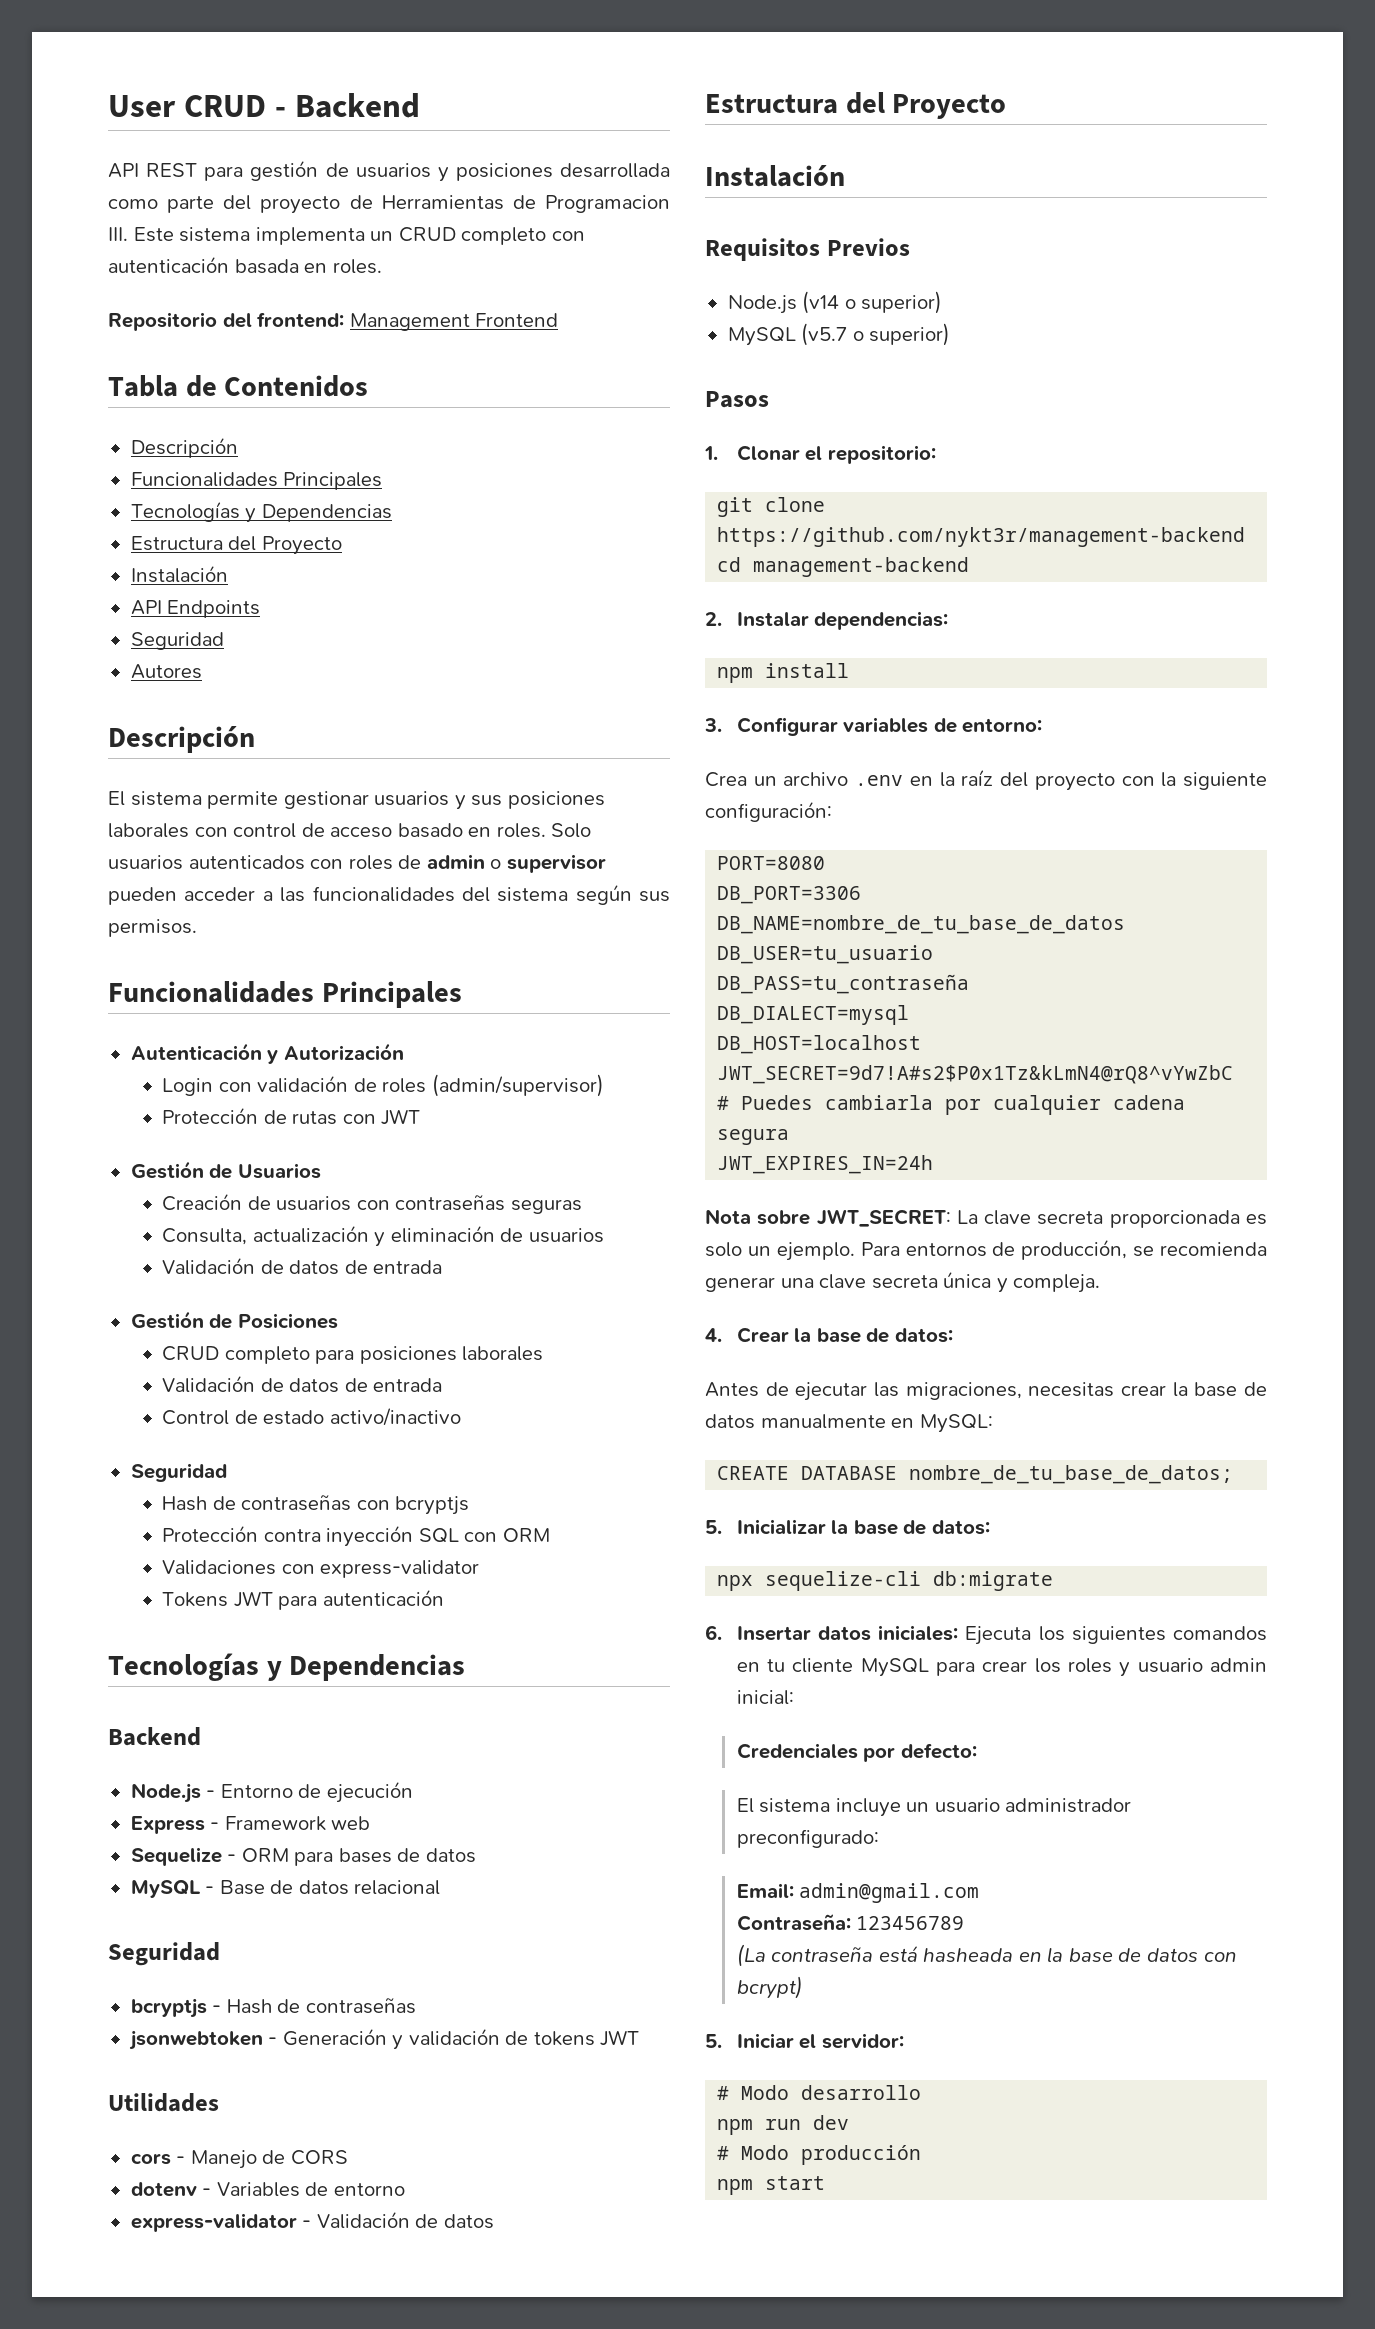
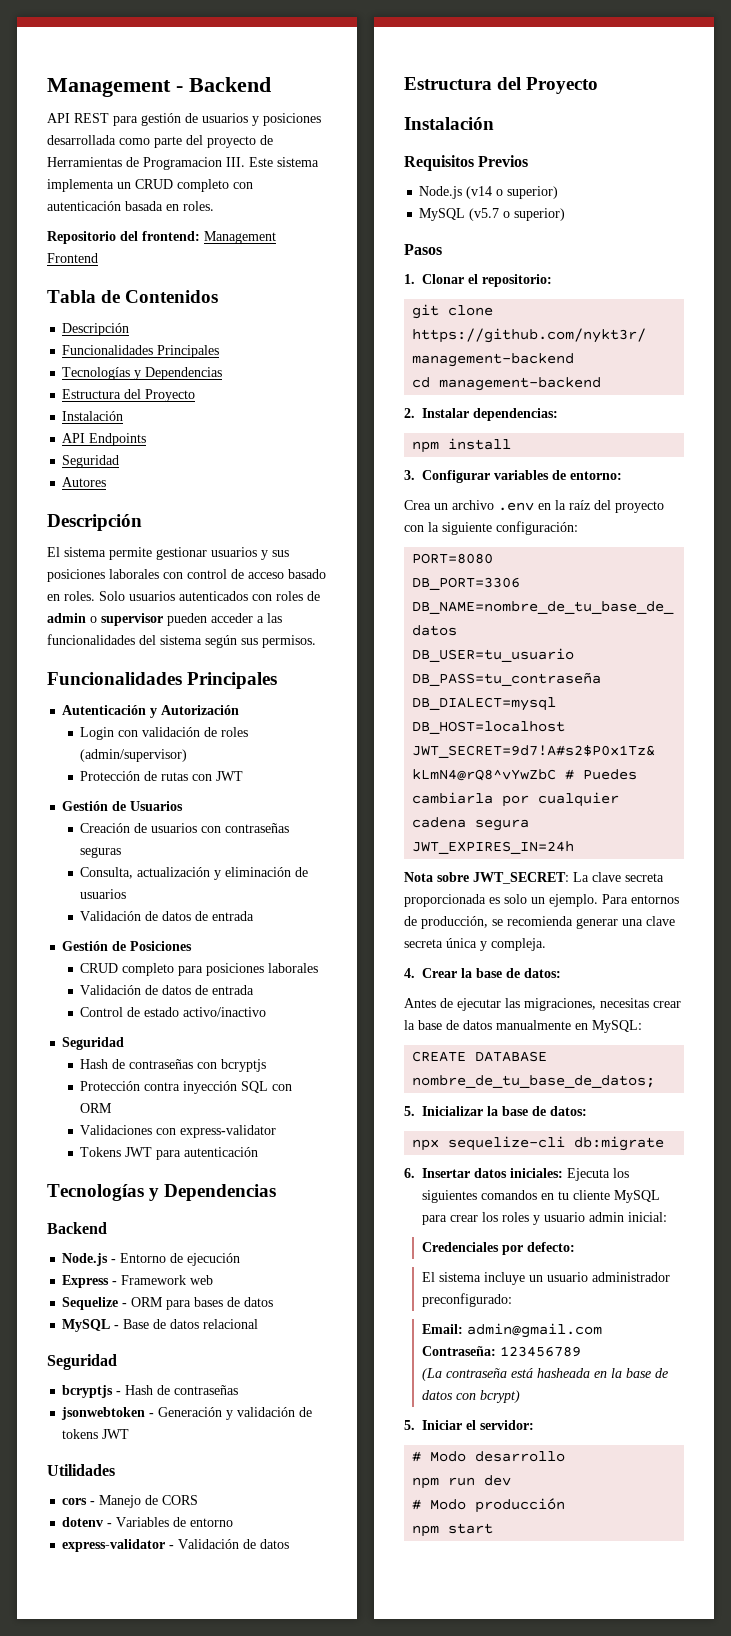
[108,95,266,117] User CRUD -> [47,78,171,97] Management

